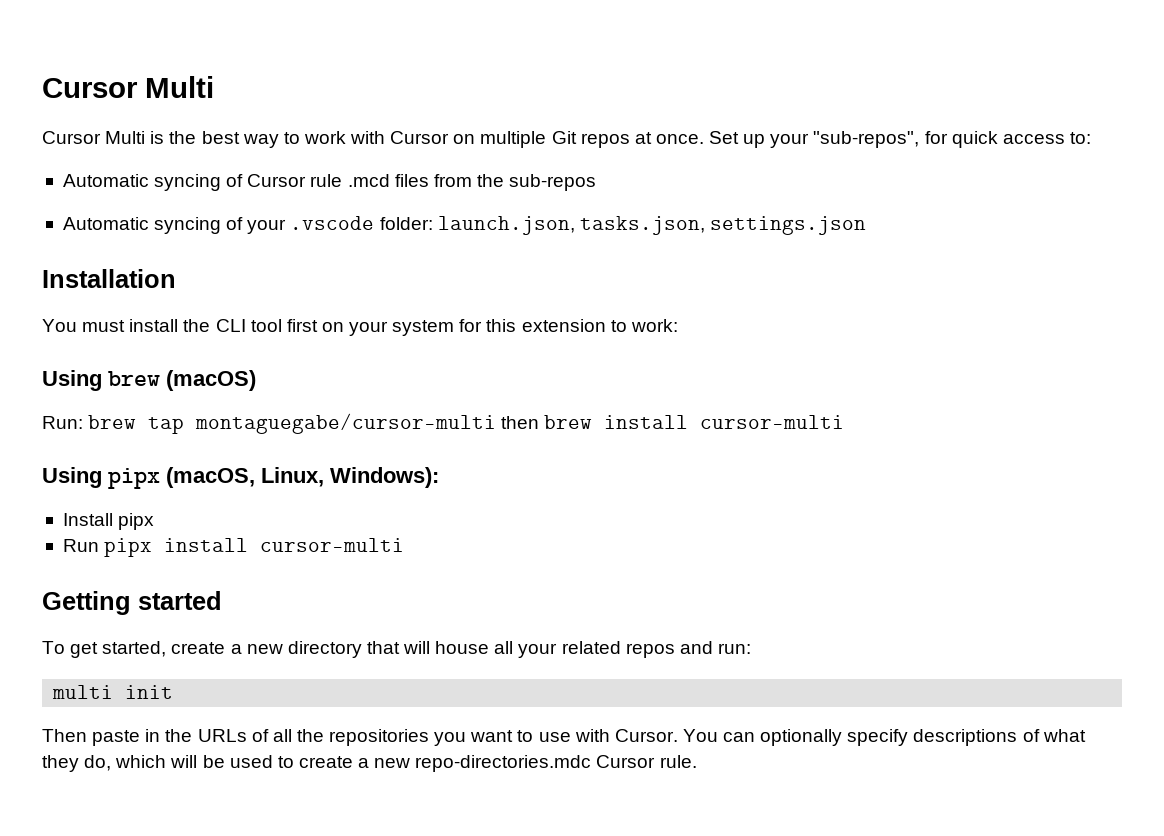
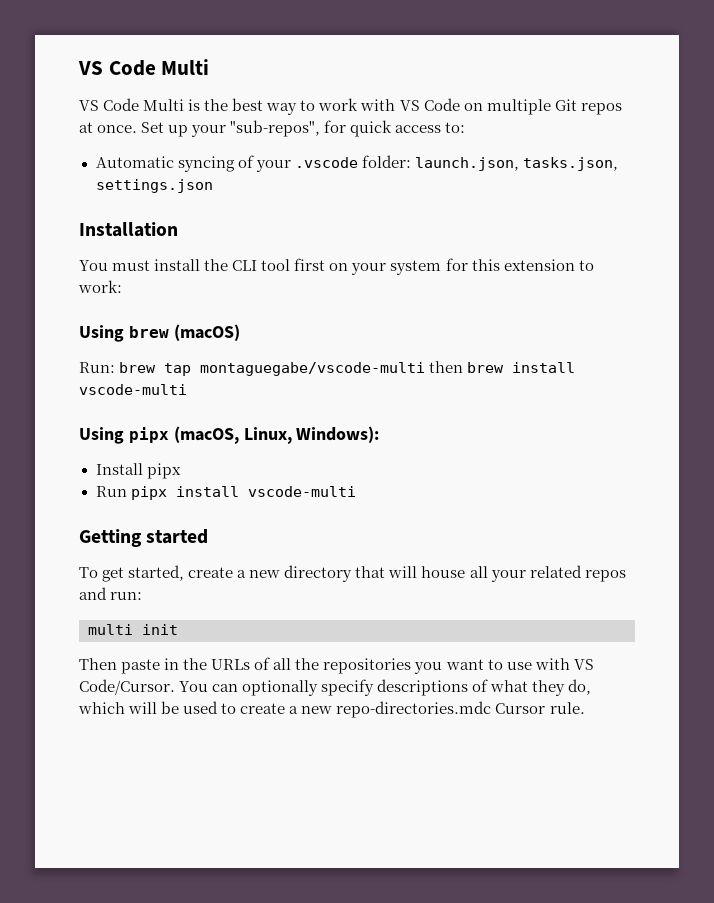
[42,78,138,98] Cursor -> [78,60,156,76] VS Code
[42,131,101,144] Cursor -> [79,98,140,111] VS Code
[390,131,450,144] Cursor -> [399,98,460,111] VS Code
[62,174,597,191] // Automatic syncing of Cursor rule .mcd files from the sub-repos -> (466, 127) none
[195,413,497,434] montaguegabe/cursor-multi -> [200,362,426,376] montaguegabe/vscode-multi
[700,415,845,429] cursor-multi -> [79,384,187,395] vscode-multi
[260,538,405,552] cursor-multi -> [247,486,356,497] vscode-multi
[614,729,678,742] Cursor. -> [573,659,594,670] [79,679,175,695] VS Code/Cursor.

